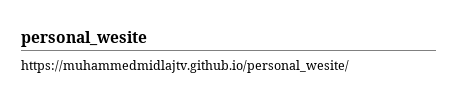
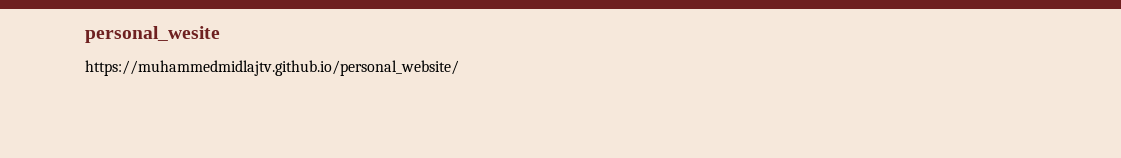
[21,60,349,73] https://muhammedmidlajtv.github.io/personal_wesite/ -> [85,60,459,76] https://muhammedmidlajtv.github.io/personal_website/

